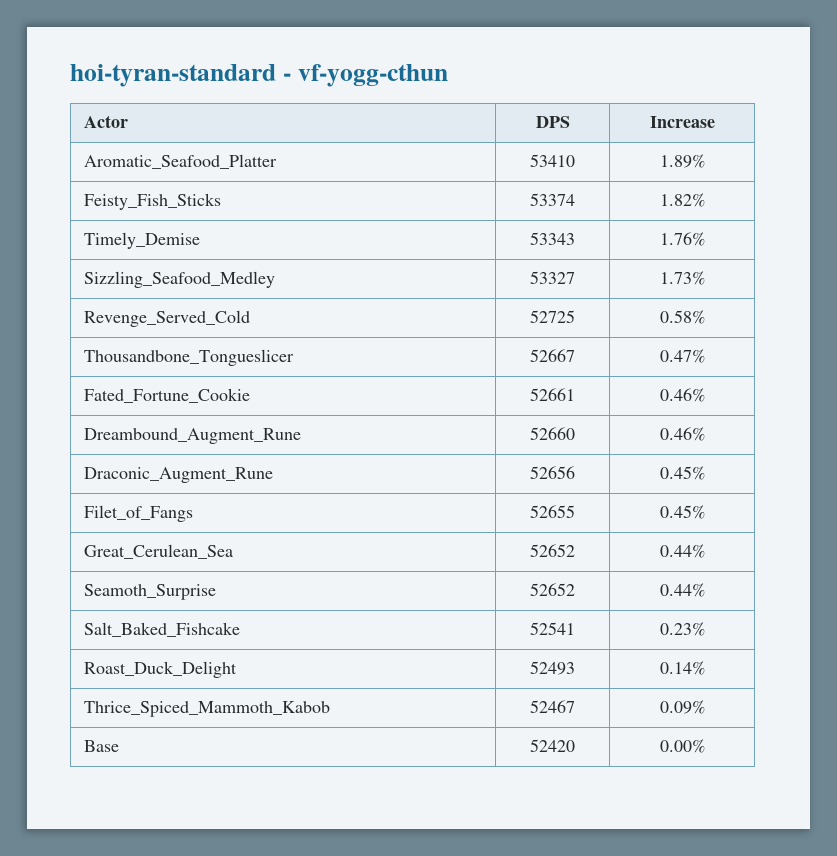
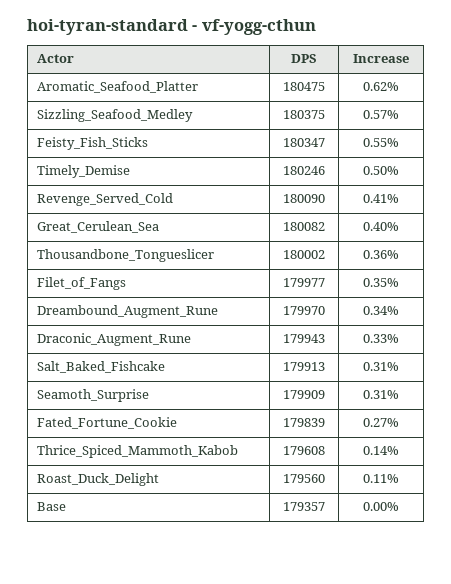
[530,154,575,167] [659,154,705,168] 53410 | 1.89% -> [283,82,325,91] [363,82,399,91] [37,109,194,122] [283,110,325,119] [363,110,399,119] 180475 | 0.62% // Sizzling_Seafood_Medley | 180375 | 0.57%
[530,193,575,206] [659,193,705,207] 53374 | 1.82% -> [283,138,325,147] [363,138,399,147] 180347 | 0.55%
[530,232,575,245] [659,232,705,246] [83,271,275,288] [530,271,575,284] [659,271,705,285] [83,310,250,327] [530,310,575,323] [659,310,705,324] [83,349,294,366] [530,349,575,362] [659,349,705,363] [83,388,250,403] [530,388,575,401] [659,388,705,402] [83,428,301,444] [530,427,575,440] [659,427,705,441] [83,467,273,483] [530,466,575,479] [659,466,705,480] [83,505,193,522] [530,505,575,518] [659,505,705,519] [83,544,233,559] [530,544,575,557] [659,544,705,558] [83,584,216,600] [530,583,575,596] [659,583,705,597] [83,622,240,637] [530,622,575,635] [659,622,705,636] [83,661,237,678] [530,661,575,675] [659,661,705,675] [83,701,330,717] [530,700,575,713] [659,700,705,714] 53343 | 1.76% // Sizzling_Seafood_Medley | 53327 | 1.73% // Revenge_Served_Cold | 52725 | 0.58% // Thousandbone_Tongueslicer | 52667 | 0.47% // Fated_Fortune_Cookie | 52661 | 0.46% // Dreambound_Augment_Rune | 52660 | 0.46% // Draconic_Augment_Rune | 52656 | 0.45% // Filet_of_Fangs | 52655 | 0.45% // Great_Cerulean_Sea | 52652 | 0.44% // Seamoth_Surprise | 52652 | 0.44% // Salt_Baked_Fishcake | 52541 | 0.23% // Roast_Duck_Delight | 52493 | 0.14% // Thrice_Spiced_Mammoth_Kabob | 52467 | 0.09% -> [283,166,325,175] [363,166,399,175] [37,193,174,206] [283,194,325,203] [363,194,399,203] [37,221,160,233] [283,222,325,231] [363,222,399,231] [37,249,215,262] [283,250,325,259] [363,250,399,259] [37,277,127,290] [283,278,325,287] [363,278,399,287] [37,305,219,318] [283,306,325,315] [363,306,399,315] [37,333,192,346] [283,334,325,343] [363,334,399,343] [37,361,166,373] [283,362,325,371] [363,362,399,371] [37,389,150,402] [283,390,325,399] [363,390,399,399] [37,417,178,429] [283,418,325,427] [363,418,399,427] [37,445,239,458] [283,446,325,455] [363,446,399,455] [37,473,160,486] [283,474,325,483] [363,474,399,483] 180246 | 0.50% // Revenge_Served_Cold | 180090 | 0.41% // Great_Cerulean_Sea | 180082 | 0.40% // Thousandbone_Tongueslicer | 180002 | 0.36% // Filet_of_Fangs | 179977 | 0.35% // Dreambound_Augment_Rune | 179970 | 0.34% // Draconic_Augment_Rune | 179943 | 0.33% // Salt_Baked_Fishcake | 179913 | 0.31% // Seamoth_Surprise | 179909 | 0.31% // Fated_Fortune_Cookie | 179839 | 0.27% // Thrice_Spiced_Mammoth_Kabob | 179608 | 0.14% // Roast_Duck_Delight | 179560 | 0.11%
[530,739,575,752] 52420 -> [283,502,325,511] 179357

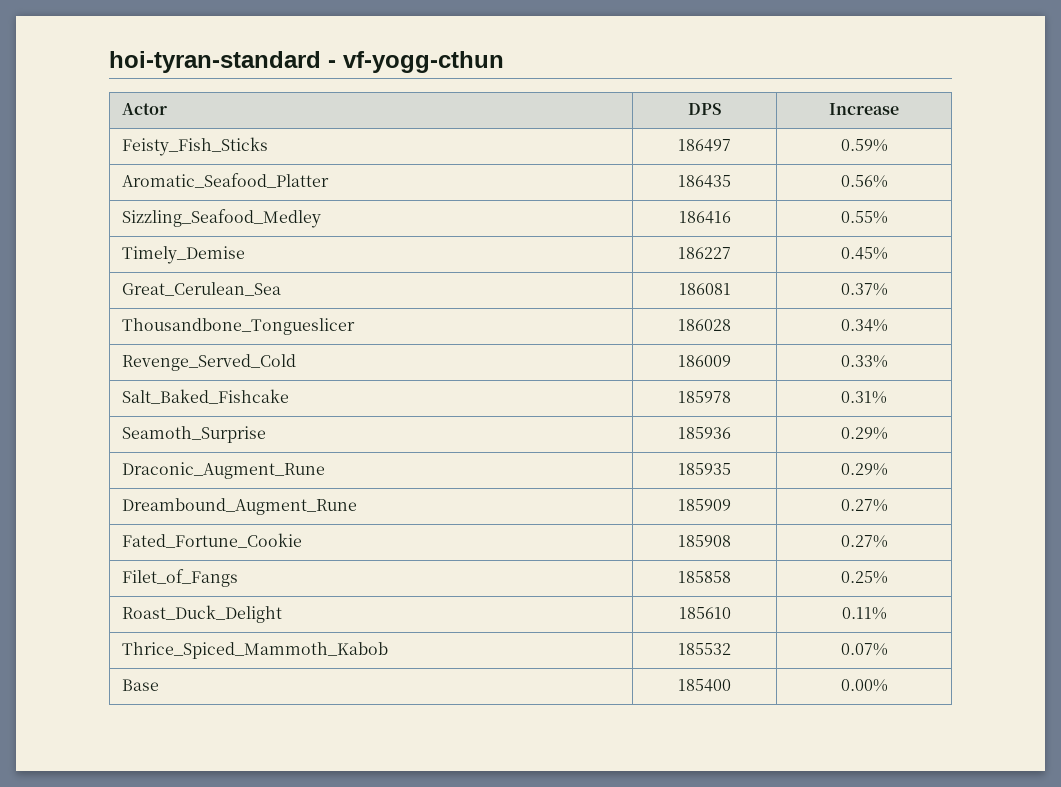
(409, 58) none -> [122,137,269,156] [678,139,731,152] [840,139,888,152] // Feisty_Fish_Sticks | 186497 | 0.59%
[283,82,325,91] [363,82,399,91] 180475 | 0.62% -> [678,175,731,188] [840,175,888,188] 186435 | 0.56%
[283,110,325,119] [363,110,399,119] [37,137,149,150] [283,138,325,147] [363,138,399,147] [37,165,131,178] [283,166,325,175] [363,166,399,175] [37,193,174,206] [283,194,325,203] [363,194,399,203] [37,221,160,233] [283,222,325,231] [363,222,399,231] [37,249,215,262] [283,250,325,259] [363,250,399,259] [37,277,127,290] [283,278,325,287] [363,278,399,287] [37,305,219,318] [283,306,325,315] [363,306,399,315] [37,333,192,346] [283,334,325,343] 180375 | 0.57% // Feisty_Fish_Sticks | 180347 | 0.55% // Timely_Demise | 180246 | 0.50% // Revenge_Served_Cold | 180090 | 0.41% // Great_Cerulean_Sea | 180082 | 0.40% // Thousandbone_Tongueslicer | 180002 | 0.36% // Filet_of_Fangs | 179977 | 0.35% // Dreambound_Augment_Rune | 179970 | 0.34% // Draconic_Augment_Rune | 179943 -> [678,211,731,224] [840,211,888,224] [122,246,246,264] [678,247,731,259] [840,247,888,260] [122,282,282,296] [678,283,731,295] [840,283,888,296] [122,318,356,335] [678,319,731,331] [840,319,888,332] [122,354,297,371] [678,355,731,367] 186416 | 0.55% // Timely_Demise | 186227 | 0.45% // Great_Cerulean_Sea | 186081 | 0.37% // Thousandbone_Tongueslicer | 186028 | 0.34% // Revenge_Served_Cold | 186009
[283,362,325,371] 179913 -> [678,391,731,403] 185978
[283,390,325,399] [363,390,399,399] 179909 | 0.31% -> [678,427,731,439] [840,427,888,440] [122,462,326,479] [678,463,731,475] [840,463,888,476] [122,498,358,515] [678,499,731,511] [840,499,888,512] 185936 | 0.29% // Draconic_Augment_Rune | 185935 | 0.29% // Dreambound_Augment_Rune | 185909 | 0.27%
[283,418,325,427] [363,418,399,427] [37,445,239,458] [283,446,325,455] [363,446,399,455] 179839 | 0.27% // Thrice_Spiced_Mammoth_Kabob | 179608 | 0.14% -> [678,535,731,547] [840,535,888,548] [122,569,239,587] [678,571,731,583] [840,571,888,584] 185908 | 0.27% // Filet_of_Fangs | 185858 | 0.25%
[283,474,325,483] 179560 -> [678,607,731,619] 185610
(399, 478) none -> [122,642,389,659] [678,643,731,655] [840,643,888,656] // Thrice_Spiced_Mammoth_Kabob | 185532 | 0.07%
[283,502,325,511] 179357 -> [678,679,731,692] 185400

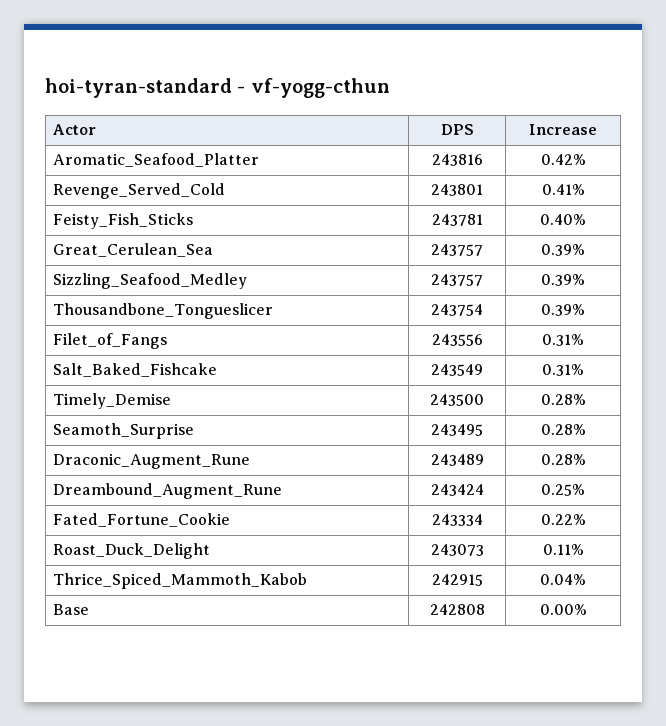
[122,137,269,156] [678,139,731,152] [840,139,888,152] [122,173,330,188] [678,175,731,188] [840,175,888,188] [122,209,322,228] [678,211,731,224] [840,211,888,224] [122,246,246,264] [678,247,731,259] [840,247,888,260] [122,282,282,296] [678,283,731,295] [840,283,888,296] [122,318,356,335] [678,319,731,331] [840,319,888,332] [122,354,297,371] [678,355,731,367] [840,355,888,368] [122,389,290,404] [678,391,731,403] [841,391,887,404] Feisty_Fish_Sticks | 186497 | 0.59% // Aromatic_Seafood_Platter | 186435 | 0.56% // Sizzling_Seafood_Medley | 186416 | 0.55% // Timely_Demise | 186227 | 0.45% // Great_Cerulean_Sea | 186081 | 0.37% // Thousandbone_Tongueslicer | 186028 | 0.34% // Revenge_Served_Cold | 186009 | 0.33% // Salt_Baked_Fishcake | 185978 | 0.31% -> [53,153,260,167] [431,154,483,166] [540,154,586,165] [53,183,226,199] [431,184,484,196] [541,184,585,195] [53,213,194,229] [431,214,483,226] [540,214,586,225] [53,243,214,257] [431,244,484,256] [541,244,585,256] [53,273,248,289] [431,274,484,286] [541,274,585,286] [53,303,274,319] [431,304,484,316] [541,304,585,316] [53,333,168,349] [431,334,483,346] [542,334,584,346] [53,363,218,377] [431,364,484,376] [542,364,584,376] [53,393,172,409] [430,394,485,406] [540,394,586,405] Aromatic_Seafood_Platter | 243816 | 0.42% // Revenge_Served_Cold | 243801 | 0.41% // Feisty_Fish_Sticks | 243781 | 0.40% // Great_Cerulean_Sea | 243757 | 0.39% // Sizzling_Seafood_Medley | 243757 | 0.39% // Thousandbone_Tongueslicer | 243754 | 0.39% // Filet_of_Fangs | 243556 | 0.31% // Salt_Baked_Fishcake | 243549 | 0.31% // Timely_Demise | 243500 | 0.28%
[678,427,731,439] [840,427,888,440] 185936 | 0.29% -> [431,424,484,436] [540,424,586,435] 243495 | 0.28%
[678,463,731,475] [840,463,888,476] 185935 | 0.29% -> [430,454,484,466] [540,454,586,465] 243489 | 0.28%
[678,499,731,511] [840,499,888,512] 185909 | 0.27% -> [430,484,484,496] [541,484,585,496] 243424 | 0.25%
[678,535,731,547] [840,535,888,548] [122,569,239,587] [678,571,731,583] [840,571,888,584] 185908 | 0.27% // Filet_of_Fangs | 185858 | 0.25% -> [431,514,483,526] [540,514,586,525] 243334 | 0.22%
[678,607,731,619] 185610 -> [430,544,484,556] 243073
[678,643,731,655] [840,643,888,656] 185532 | 0.07% -> [431,574,483,586] [540,574,586,585] 242915 | 0.04%
[678,679,731,692] 185400 -> [429,604,485,615] 242808

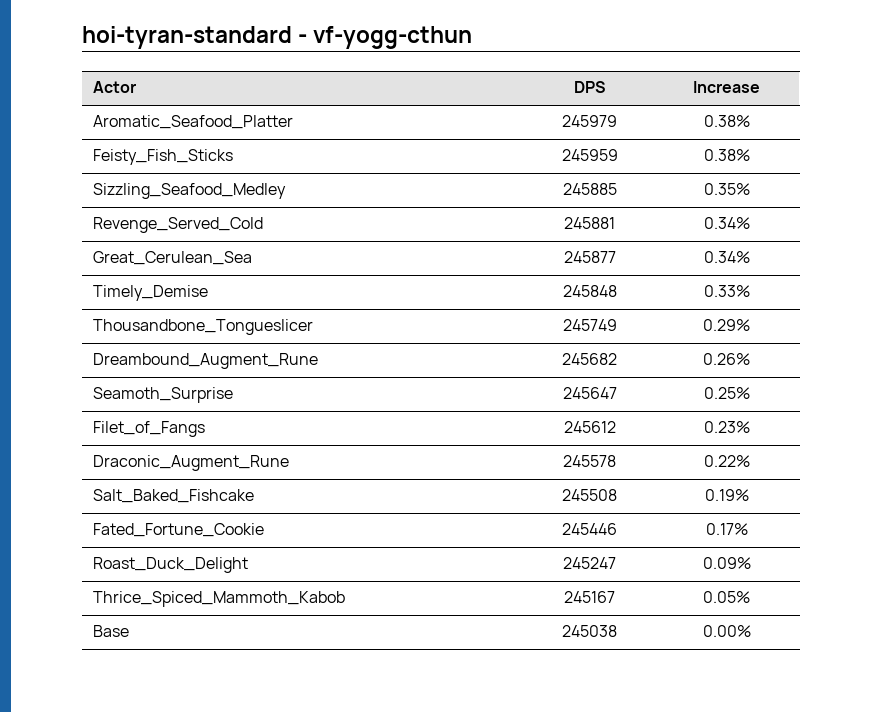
[431,154,483,166] [540,154,586,165] [53,183,226,199] [431,184,484,196] [541,184,585,195] [53,213,194,229] [431,214,483,226] [540,214,586,225] [53,243,214,257] [431,244,484,256] [541,244,585,256] [53,273,248,289] [431,274,484,286] [541,274,585,286] [53,303,274,319] [431,304,484,316] [541,304,585,316] [53,333,168,349] [431,334,483,346] [542,334,584,346] [53,363,218,377] [431,364,484,376] [542,364,584,376] [53,393,172,409] [430,394,485,406] [540,394,586,405] [53,423,195,439] [431,424,484,436] [540,424,586,435] [53,453,251,469] [430,454,484,466] [540,454,586,465] [53,483,283,499] [430,484,484,496] [541,484,585,496] 243816 | 0.42% // Revenge_Served_Cold | 243801 | 0.41% // Feisty_Fish_Sticks | 243781 | 0.40% // Great_Cerulean_Sea | 243757 | 0.39% // Sizzling_Seafood_Medley | 243757 | 0.39% // Thousandbone_Tongueslicer | 243754 | 0.39% // Filet_of_Fangs | 243556 | 0.31% // Salt_Baked_Fishcake | 243549 | 0.31% // Timely_Demise | 243500 | 0.28% // Seamoth_Surprise | 243495 | 0.28% // Draconic_Augment_Rune | 243489 | 0.28% // Dreambound_Augment_Rune | 243424 | 0.25% -> [562,115,617,127] [703,115,750,127] [93,149,234,165] [561,149,618,161] [703,149,750,161] [93,183,287,199] [562,183,617,195] [703,183,750,195] [93,217,264,233] [564,217,615,229] [703,217,750,229] [93,251,253,265] [563,251,616,263] [703,251,750,263] [93,285,209,301] [562,285,617,297] [703,285,750,297] [93,319,314,335] [562,319,617,331] [703,319,750,331] [93,353,319,369] [562,353,617,365] [703,353,750,365] [93,387,234,403] [562,387,617,399] [703,387,750,399] [93,421,206,437] [563,421,616,433] [703,421,750,433] [93,455,290,471] [563,455,616,467] [703,455,750,467] [93,489,255,503] [562,489,617,501] [704,489,749,501] 245979 | 0.38% // Feisty_Fish_Sticks | 245959 | 0.38% // Sizzling_Seafood_Medley | 245885 | 0.35% // Revenge_Served_Cold | 245881 | 0.34% // Great_Cerulean_Sea | 245877 | 0.34% // Timely_Demise | 245848 | 0.33% // Thousandbone_Tongueslicer | 245749 | 0.29% // Dreambound_Augment_Rune | 245682 | 0.26% // Seamoth_Surprise | 245647 | 0.25% // Filet_of_Fangs | 245612 | 0.23% // Draconic_Augment_Rune | 245578 | 0.22% // Salt_Baked_Fishcake | 245508 | 0.19%
[431,514,483,526] [540,514,586,525] 243334 | 0.22% -> [562,523,617,535] [705,523,748,535] 245446 | 0.17%
[430,544,484,556] [542,544,584,555] 243073 | 0.11% -> [563,557,616,569] [702,557,751,569] 245247 | 0.09%
[431,574,483,586] [540,574,586,585] 242915 | 0.04% -> [564,591,615,603] [703,591,750,603] 245167 | 0.05%
[429,604,485,615] 242808 -> [562,625,617,637] 245038

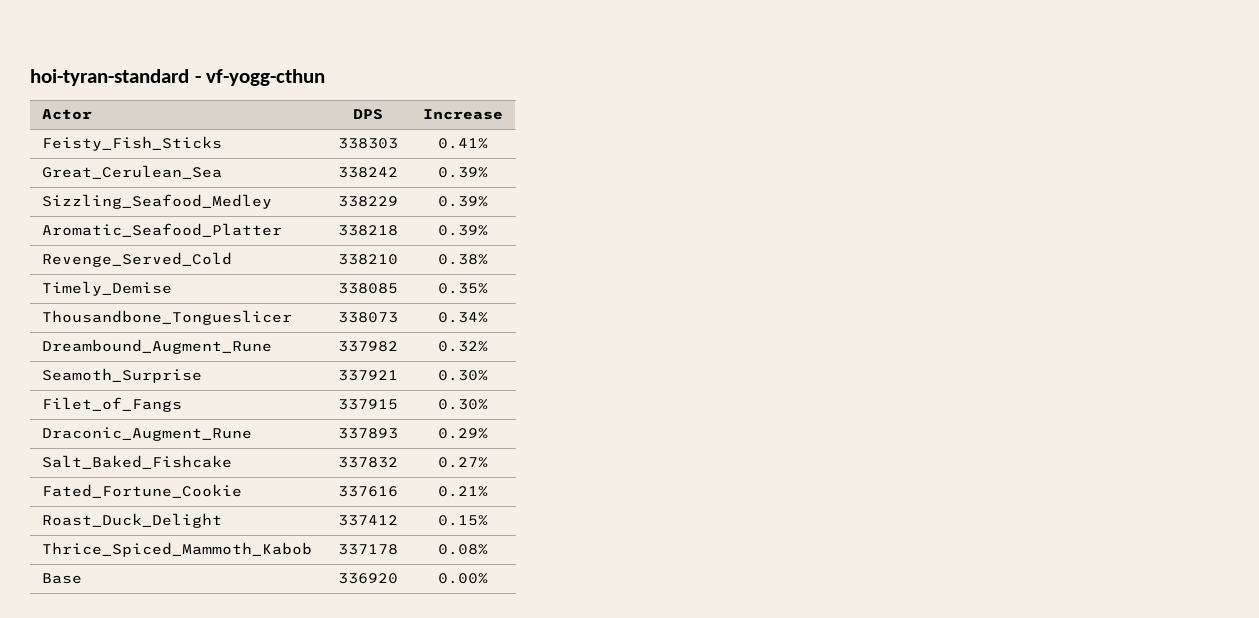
[93,115,294,129] [562,115,617,127] [703,115,750,127] [93,149,234,165] [561,149,618,161] [703,149,750,161] [93,183,287,199] [562,183,617,195] Aromatic_Seafood_Platter | 245979 | 0.38% // Feisty_Fish_Sticks | 245959 | 0.38% // Sizzling_Seafood_Medley | 245885 -> [42,136,223,151] [338,138,398,149] [438,138,488,149] [42,165,223,179] [338,167,398,178] [438,167,488,178] [42,194,273,209] [338,196,398,207] [438,196,488,207] [42,223,283,237] [338,225,398,236] [438,225,488,236] [42,252,233,267] [338,254,398,265] [438,254,488,265] [42,281,173,296] [338,283,398,294] Feisty_Fish_Sticks | 338303 | 0.41% // Great_Cerulean_Sea | 338242 | 0.39% // Sizzling_Seafood_Medley | 338229 | 0.39% // Aromatic_Seafood_Platter | 338218 | 0.39% // Revenge_Served_Cold | 338210 | 0.38% // Timely_Demise | 338085
[93,217,264,233] [564,217,615,229] [703,217,750,229] [93,251,253,265] [563,251,616,263] [703,251,750,263] [93,285,209,301] [562,285,617,297] [703,285,750,297] [93,319,314,335] [562,319,617,331] [703,319,750,331] [93,353,319,369] [562,353,617,365] [703,353,750,365] [93,387,234,403] [562,387,617,399] [703,387,750,399] [93,421,206,437] [563,421,616,433] [703,421,750,433] [93,455,290,471] [563,455,616,467] [703,455,750,467] Revenge_Served_Cold | 245881 | 0.34% // Great_Cerulean_Sea | 245877 | 0.34% // Timely_Demise | 245848 | 0.33% // Thousandbone_Tongueslicer | 245749 | 0.29% // Dreambound_Augment_Rune | 245682 | 0.26% // Seamoth_Surprise | 245647 | 0.25% // Filet_of_Fangs | 245612 | 0.23% // Draconic_Augment_Rune | 245578 | 0.22% -> [42,310,293,325] [338,312,398,323] [438,312,488,323] [42,339,273,354] [338,341,398,352] [438,341,488,352] [42,368,203,383] [338,370,398,381] [438,370,488,381] [42,397,183,412] [338,399,398,410] [438,399,488,410] [42,427,253,441] [338,428,398,439] [438,428,488,439] Thousandbone_Tongueslicer | 338073 | 0.34% // Dreambound_Augment_Rune | 337982 | 0.32% // Seamoth_Surprise | 337921 | 0.30% // Filet_of_Fangs | 337915 | 0.30% // Draconic_Augment_Rune | 337893 | 0.29%
[562,489,617,501] [704,489,749,501] 245508 | 0.19% -> [338,457,398,468] [438,457,488,468] 337832 | 0.27%
[562,523,617,535] [705,523,748,535] 245446 | 0.17% -> [338,486,398,497] [438,486,488,497] 337616 | 0.21%
[563,557,616,569] [702,557,751,569] 245247 | 0.09% -> [338,515,398,526] [438,515,488,526] 337412 | 0.15%
[564,591,615,603] [703,591,750,603] 245167 | 0.05% -> [338,544,398,555] [438,544,488,555] 337178 | 0.08%
[562,625,617,637] 245038 -> [338,573,398,584] 336920

